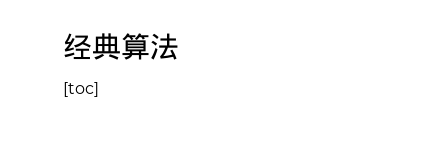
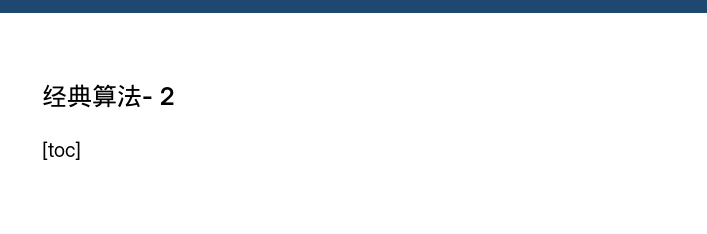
(179, 46) none -> [142,87,174,105] - 2

